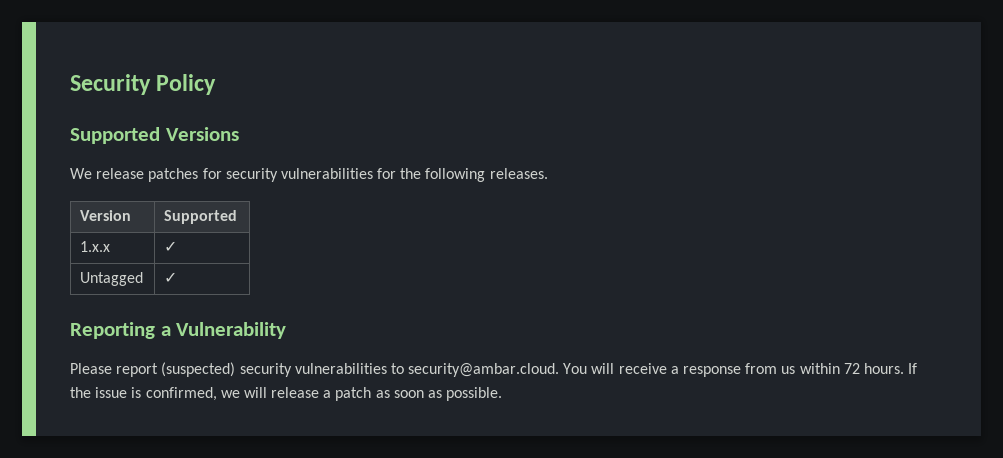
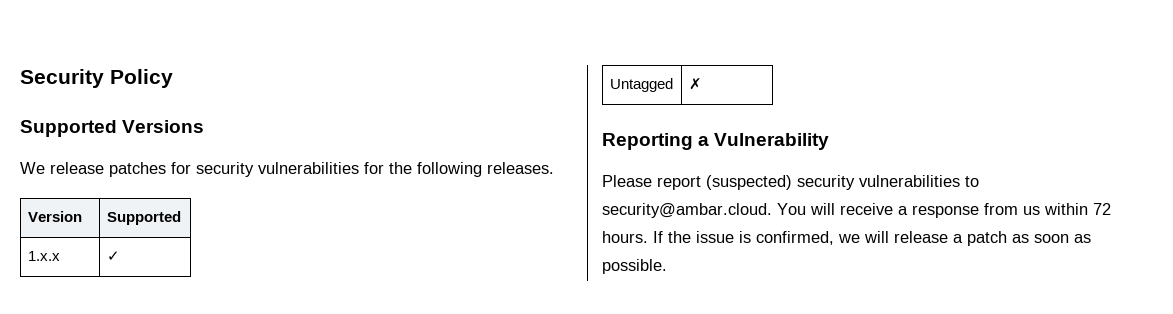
[164,272,178,283] ✓ -> [688,78,702,90] ✗

